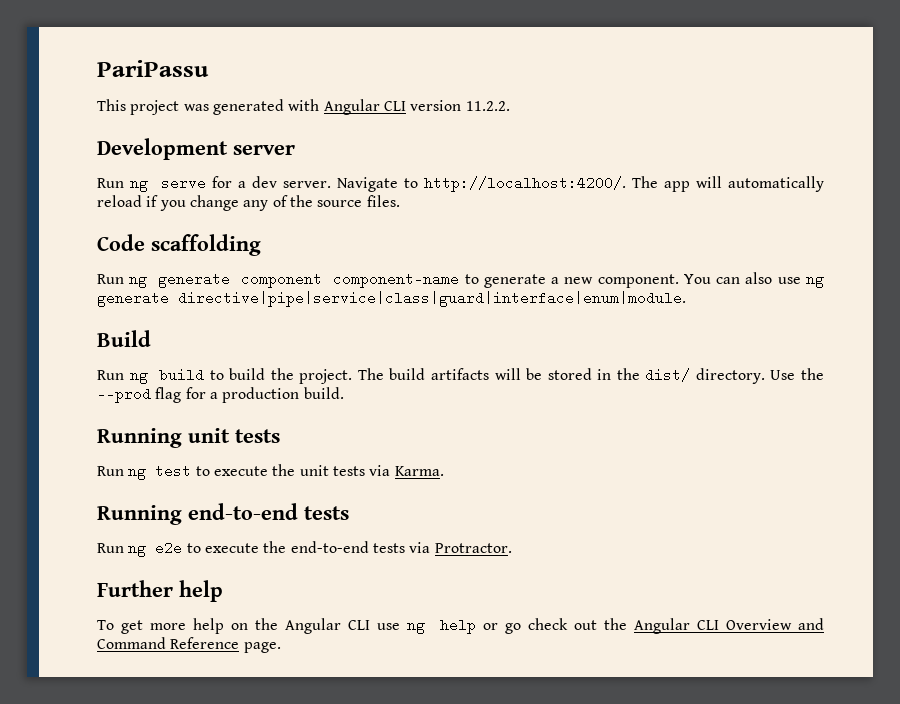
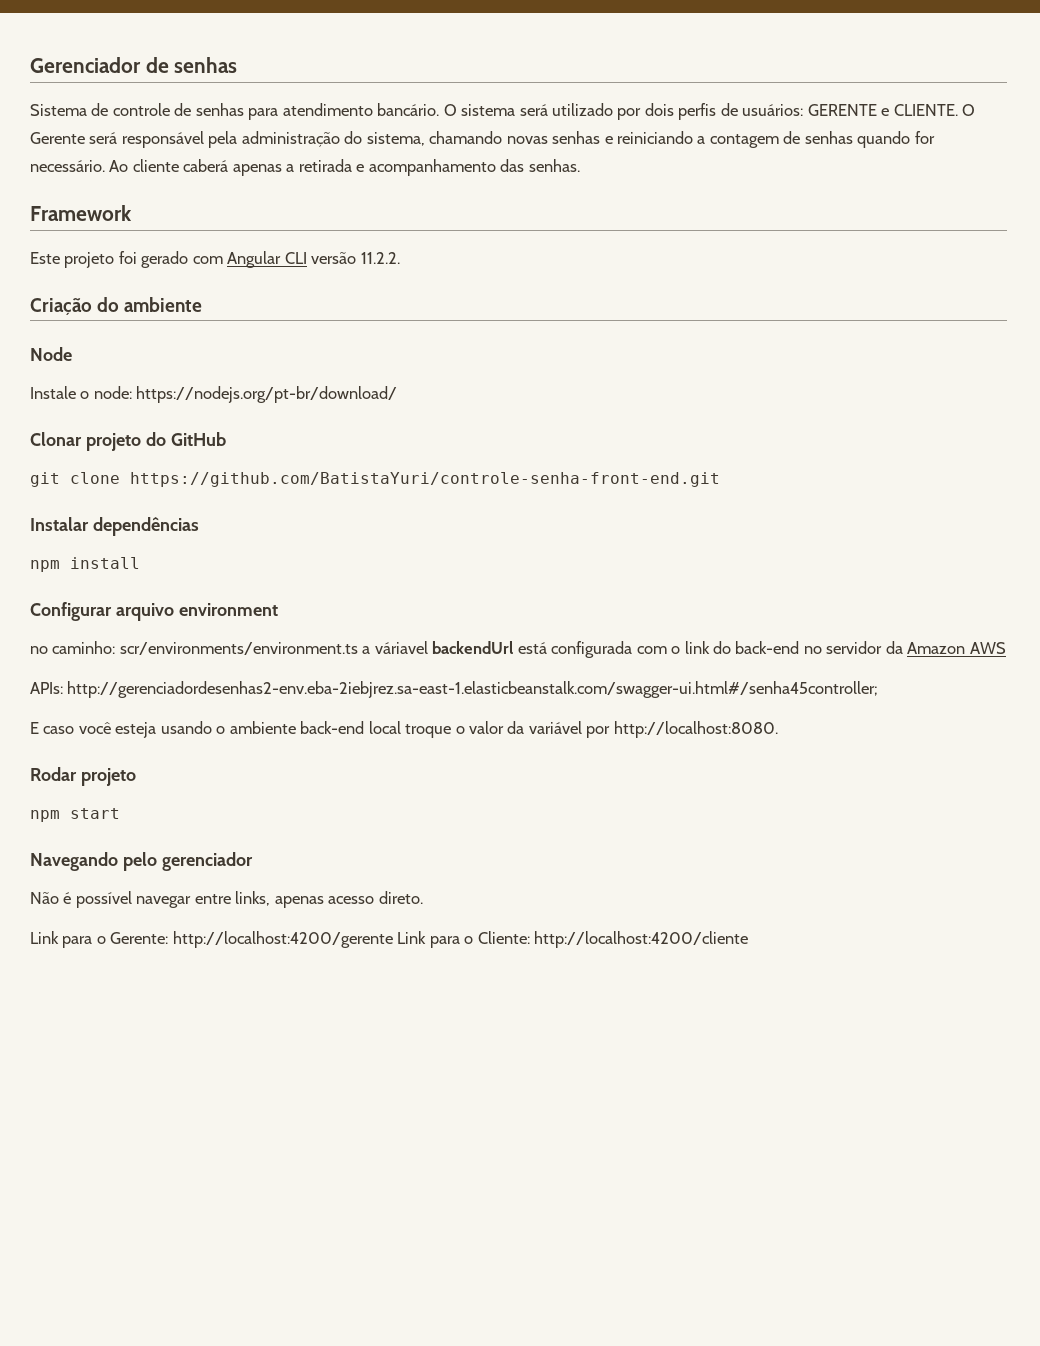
[97,60,209,77] [97,99,462,115] PariPassu // This project was generated with Angular CLI version -> [30,57,238,73] [30,103,976,120] [30,131,935,148] [30,159,580,176] [30,205,132,221] [30,251,357,268] Gerenciador de senhas // Sistema de controle de senhas para atendimento bancário. O sistema será utilizado por dois perfis de usuários: GERENTE e CLIENTE. O Gerente será responsável pela administração do sistema, chamando novas senhas e reiniciando a contagem de senhas quando for necessário. Ao cliente caberá apenas a retirada e acompanhamento das senhas. // Framework // Este projeto foi gerado com Angular CLI versão
[97,138,295,160] [97,176,824,192] [97,195,400,211] [97,234,261,256] [97,272,825,288] [97,291,686,307] [97,330,151,347] [97,368,824,384] [97,387,344,403] [97,428,280,448] [97,464,444,480] [97,503,349,525] [97,541,512,557] [97,580,223,602] [97,618,824,634] [97,637,281,653] Development server // Run ng serve for a dev server. Navigate to http://localhost:4200/. The app will automatically reload if you change any of the source files. // Code scaffolding // Run ng generate component component-name to generate a new component. You can also use ng generate directive|pipe|service|class|guard|interface|enum|module. // Build // Run ng build to build the project. The build artifacts will be stored in the dist/ directory. Use the --prod flag for a production build. // Running unit tests // Run ng test to execute the unit tests via Karma. // Running end-to-end tests // Run ng e2e to execute the end-to-end tests via Protractor. // Further help // To get more help on the Angular CLI use ng help or go check out the Angular CLI Overview and Command Reference page. -> [30,297,203,315] [30,347,72,361] [30,386,398,403] [30,432,226,451] [30,472,720,487] [30,517,199,536] [30,557,140,572] [30,602,278,621] [30,641,1006,658] [30,681,879,698] [30,721,778,738] [30,767,136,786] [30,808,120,822] [30,852,253,871] [30,891,423,908] [30,931,749,948] Criação do ambiente // Node // Instale o node: https://nodejs.org/pt-br/download/ // Clonar projeto do GitHub // git clone https://github.com/BatistaYuri/controle-senha-front-end.git // Instalar dependências // npm install // Configurar arquivo environment // no caminho: scr/environments/environment.ts a váriavel backendUrl está configurada com o link do back-end no servidor da Amazon AWS // APIs: http://gerenciadordesenhas2-env.eba-2iebjrez.sa-east-1.elasticbeanstalk.com/swagger-ui.html#/senha45controller; // E caso você esteja usando o ambiente back-end local troque o valor da variável por http://localhost:8080. // Rodar projeto // npm start // Navegando pelo gerenciador // Não é possível navegar entre links, apenas acesso direto. // Link para o Gerente: http://localhost:4200/gerente Link para o Cliente: http://localhost:4200/cliente

